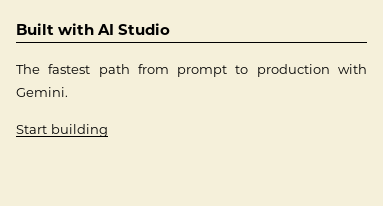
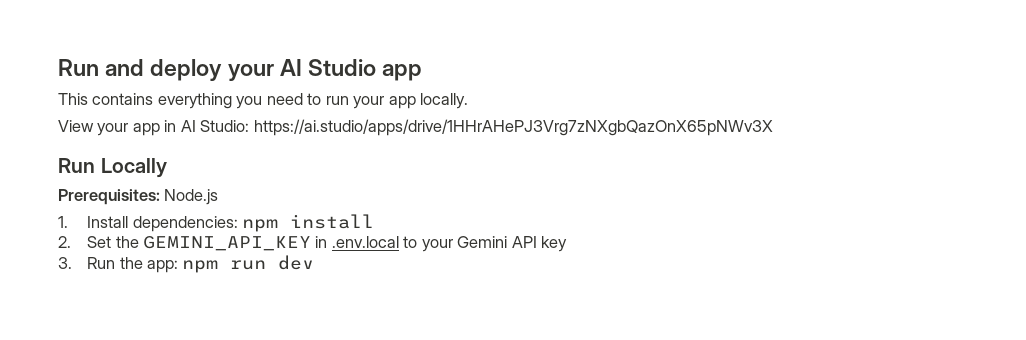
[16,23,171,35] [16,64,367,77] [16,87,68,97] [16,124,108,137] Built with AI Studio // The fastest path from prompt to production with Gemini. // Start building -> [58,59,423,81] [58,93,469,109] [58,119,773,136] [58,158,167,178] [58,189,219,205] [58,214,374,232] [58,236,568,252] [58,255,315,273] Run and deploy your AI Studio app // This contains everything you need to run your app locally. // View your app in AI Studio: https://ai.studio/apps/drive/1HHrAHePJ3Vrg7zNXgbQazOnX65pNWv3X // Run Locally // Prerequisites: Node.js // 1. Install dependencies: npm install // 2. Set the GEMINI_API_KEY in .env.local to your Gemini API key // 3. Run the app: npm run dev

